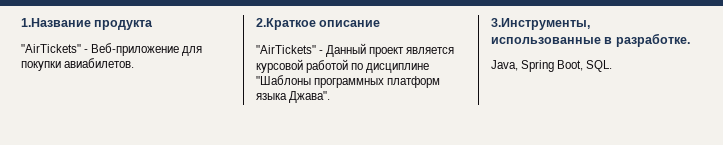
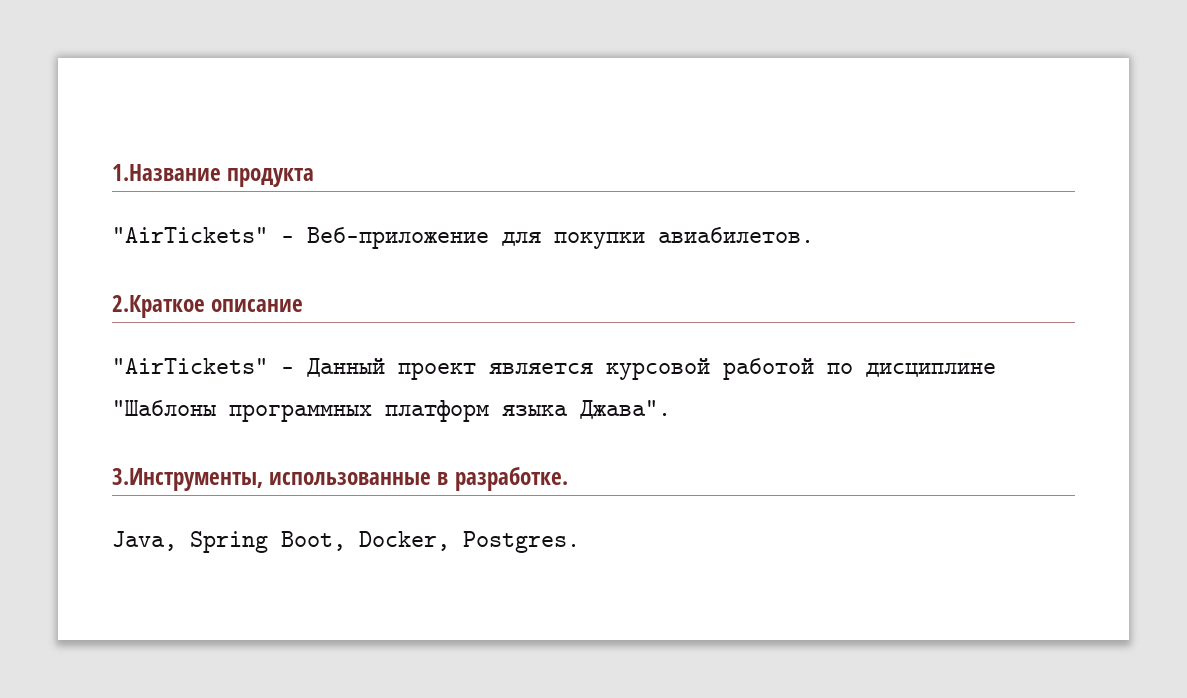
[586,60,613,72] SQL. -> [359,531,580,553] Docker, Postgres.

